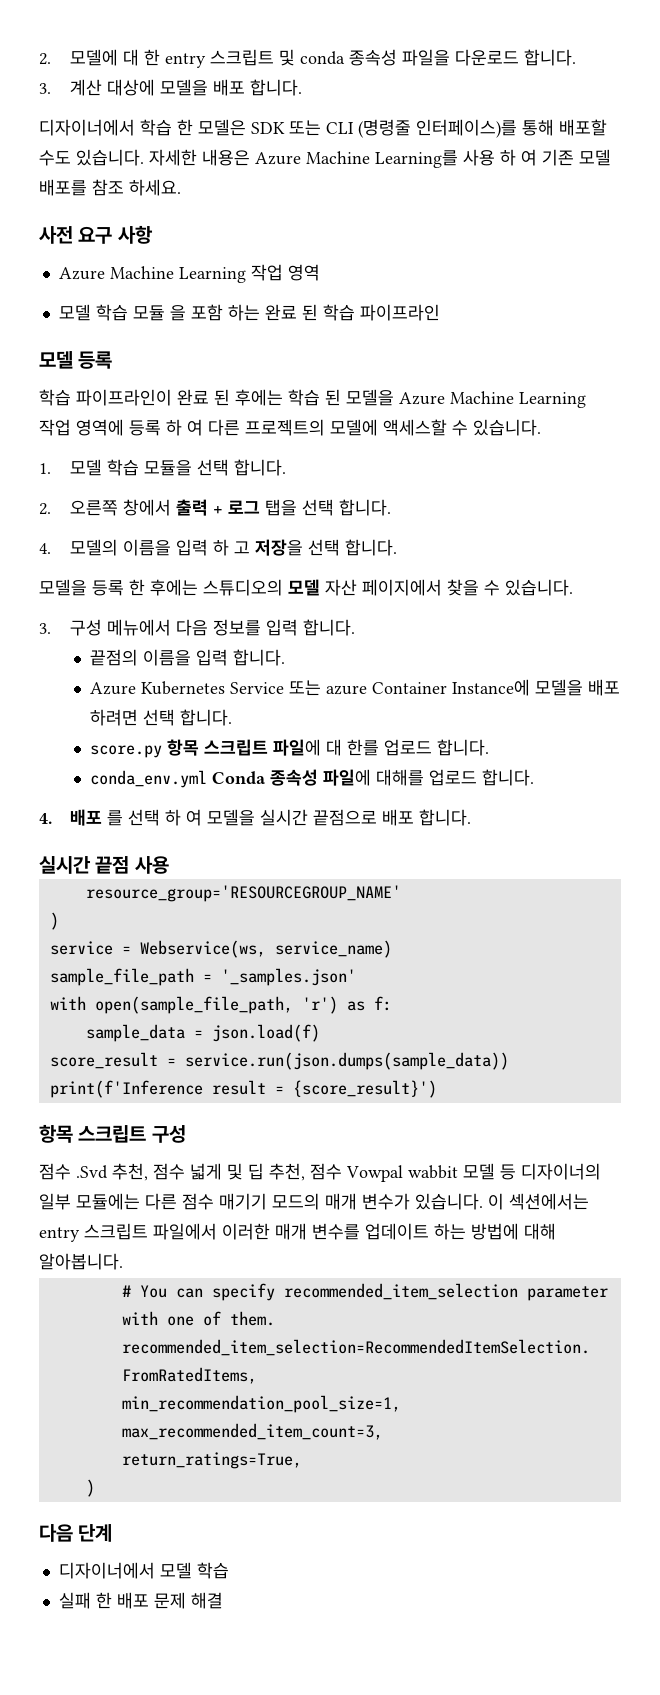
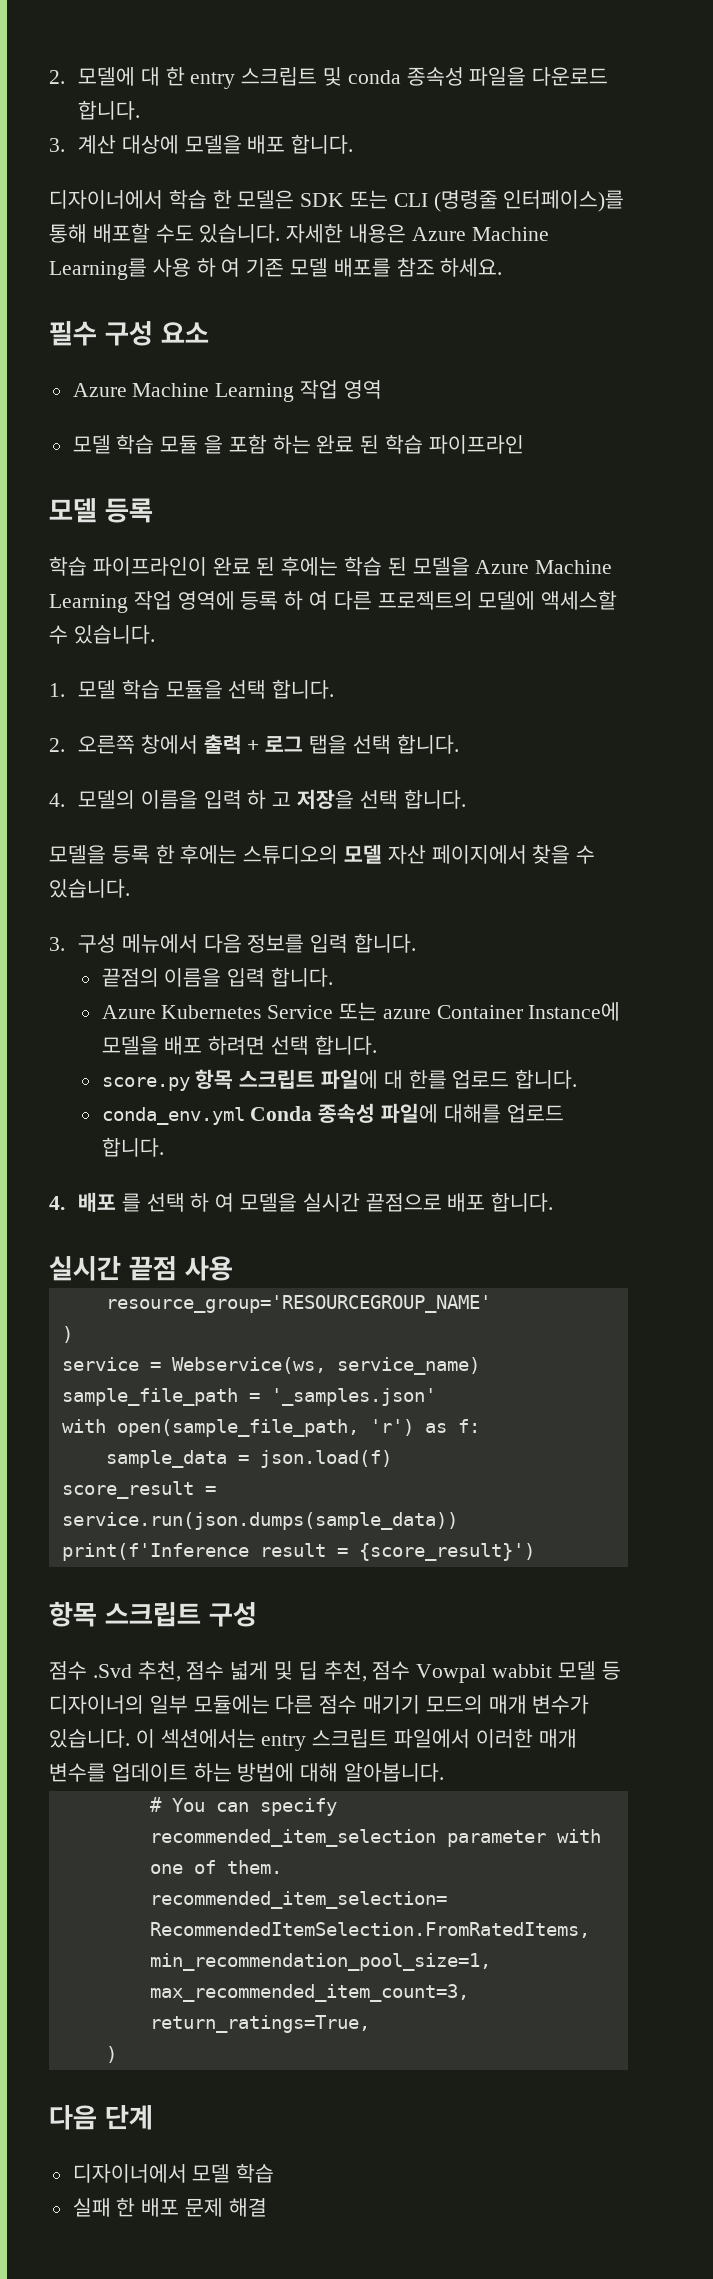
[39,225,153,244] 사전 요구 사항 -> [49,321,209,346] 필수 구성 요소

